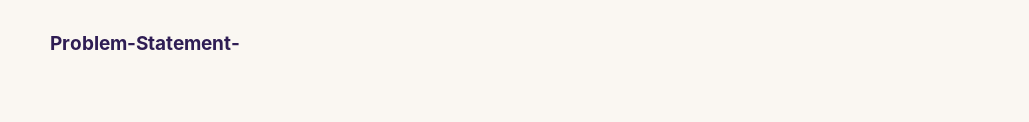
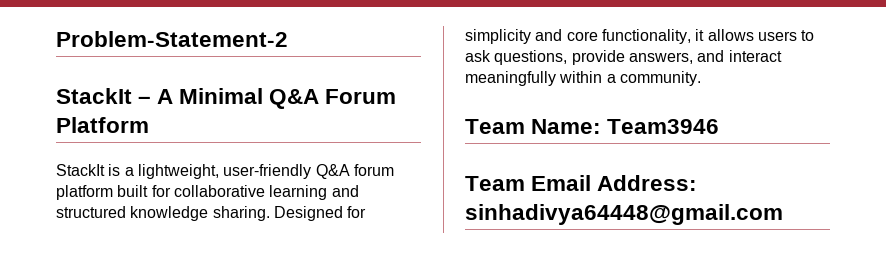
[50,36,240,50] Problem-Statement- -> [56,31,288,47] [56,88,397,109] [56,117,149,133] [56,164,394,179] [56,185,359,200] [56,206,367,221] [465,29,815,44] [465,50,782,65] [465,71,701,86] [465,119,720,134] [465,175,698,191] [465,204,783,225] Problem-Statement-2 // StackIt – A Minimal Q&A Forum Platform // StackIt is a lightweight, user-friendly Q&A forum platform built for collaborative learning and structured knowledge sharing. Designed for simplicity and core functionality, it allows users to ask questions, provide answers, and interact meaningfully within a community. // Team Name: Team3946 // Team Email Address: sinhadivya64448@gmail.com

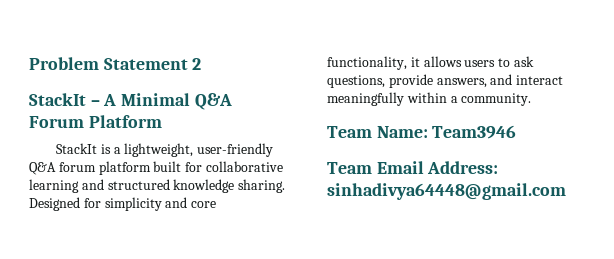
[56,31,288,47] Problem-Statement-2 -> [29,57,202,70] Problem Statement 2

